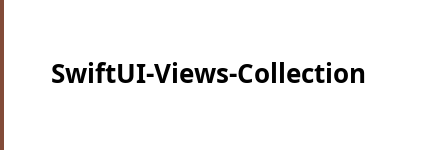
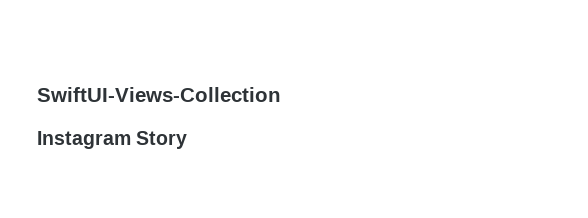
(366, 72) none -> [37,131,188,149] // Instagram Story

